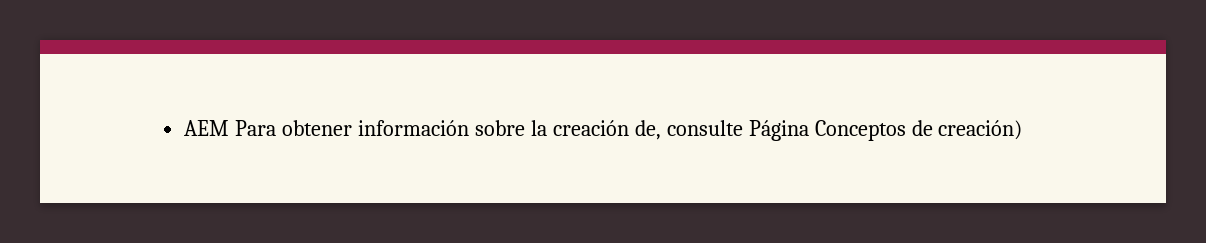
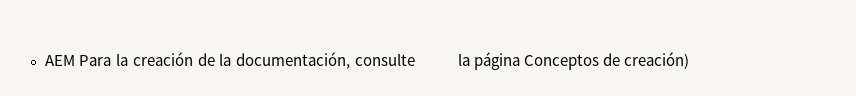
[282,120,809,141] obtener información sobre la creación de, consulte Página -> [116,52,520,70] la creación de la documentación, consulte la página

